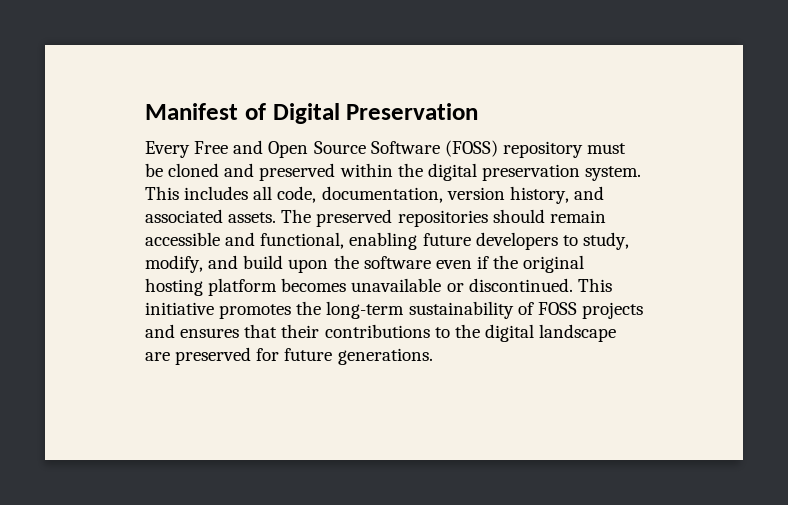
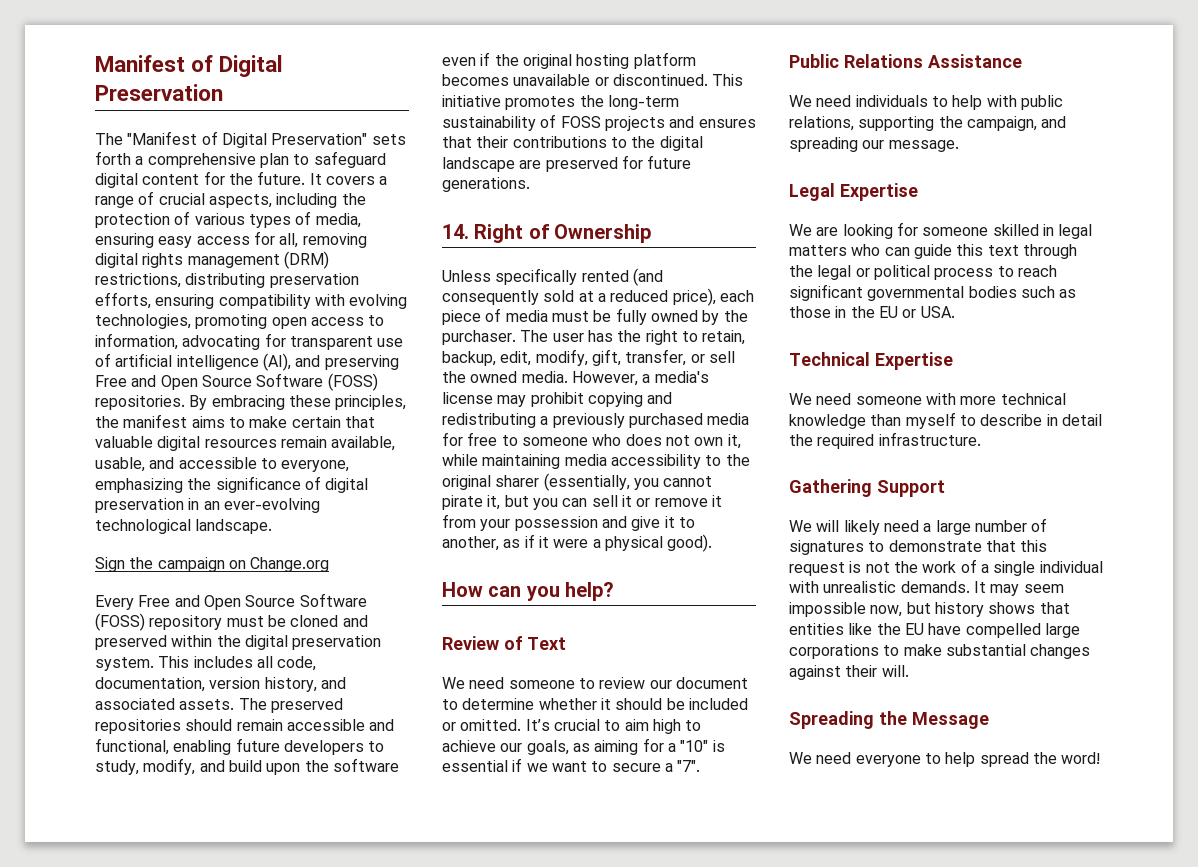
(479, 111) none -> [95,131,406,148] [95,151,386,168] [95,171,388,188] [95,191,366,208] [95,211,361,228] [95,231,367,248] [95,251,329,269] [95,273,359,288] [95,292,408,309] [95,314,385,329] [95,333,404,350] [95,353,399,371] [95,373,378,391] [95,395,407,410] [95,414,375,428] [95,436,396,451] [95,457,350,472] [95,476,369,493] [95,498,320,513] [95,519,273,534] [95,557,330,572] // The "Manifest of Digital Preservation" sets forth a comprehensive plan to safeguard digital content for the future. It covers a range of crucial aspects, including the protection of various types of media, ensuring easy access for all, removing digital rights management (DRM) restrictions, distributing preservation efforts, ensuring compatibility with evolving technologies, promoting open access to information, advocating for transparent use of artificial intelligence (AI), and preserving Free and Open Source Software (FOSS) repositories. By embracing these principles, the manifest aims to make certain that valuable digital resources remain available, usable, and accessible to everyone, emphasizing the significance of digital preservation in an ever-evolving technological landscape. // Sign the campaign on Change.org
(433, 356) none -> [442,224,652,243] [442,268,663,286] [442,288,754,306] [442,308,748,325] [442,330,746,345] [442,349,735,366] [442,371,709,386] [442,392,673,407] [442,413,750,428] [442,432,741,449] [442,454,750,469] [442,473,713,491] [442,495,722,510] [442,514,695,531] [442,534,713,552] [442,582,615,601] [442,636,566,650] [442,677,748,689] [442,698,748,710] [442,719,702,734] [442,738,725,755] [442,758,701,772] [789,54,1022,68] [789,95,1063,110] [789,116,1067,131] [789,137,959,152] [789,183,918,201] [789,222,1093,239] [789,244,1077,259] [789,265,1057,280] [789,284,1077,301] [789,306,955,318] [789,352,953,370] [789,393,1066,405] [789,412,1102,429] [789,432,981,449] [789,479,945,497] [789,518,1048,535] [789,540,1048,555] [789,559,1103,576] [789,581,1064,596] [789,602,1070,617] [789,623,1080,638] [789,644,1091,659] [789,665,909,680] [789,711,989,729] [789,752,1101,767] // 14. Right of Ownership // Unless specifically rented (and consequently sold at a reduced price), each piece of media must be fully owned by the purchaser. The user has the right to retain, backup, edit, modify, gift, transfer, or sell the owned media. However, a media's license may prohibit copying and redistributing a previously purchased media for free to someone who does not own it, while maintaining media accessibility to the original sharer (essentially, you cannot pirate it, but you can sell it or remove it from your possession and give it to another, as if it were a physical good). // How can you help? // Review of Text // We need someone to review our document to determine whether it should be included or omitted. It’s crucial to aim high to achieve our goals, as aiming for a "10" is essential if we want to secure a "7". // Public Relations Assistance // We need individuals to help with public relations, supporting the campaign, and spreading our message. // Legal Expertise // We are looking for someone skilled in legal matters who can guide this text through the legal or political process to reach significant governmental bodies such as those in the EU or USA. // Technical Expertise // We need someone with more technical knowledge than myself to describe in detail the required infrastructure. // Gathering Support // We will likely need a large number of signatures to demonstrate that this request is not the work of a single individual with unrealistic demands. It may seem impossible now, but history shows that entities like the EU have compelled large corporations to make substantial changes against their will. // Spreading the Message // We need everyone to help spread the word!

